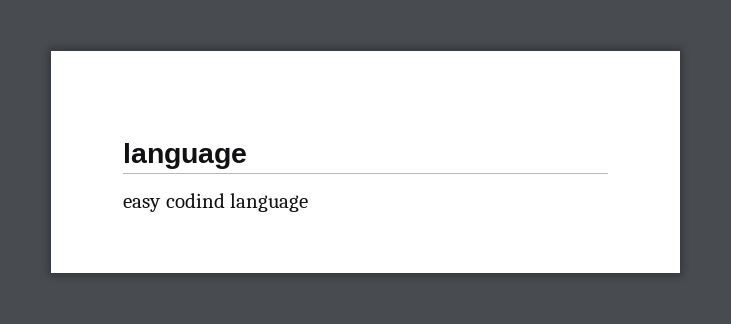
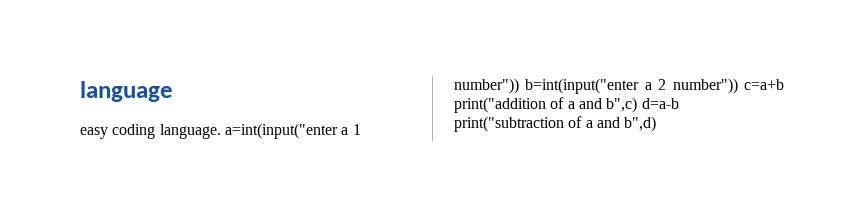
[165,193,309,212] codind language -> [112,123,361,139] [454,78,784,94] [454,97,679,113] [454,116,657,132] coding language. a=int(input("enter a 1 number")) b=int(input("enter a 2 number")) c=a+b print("addition of a and b",c) d=a-b print("subtraction of a and b",d)

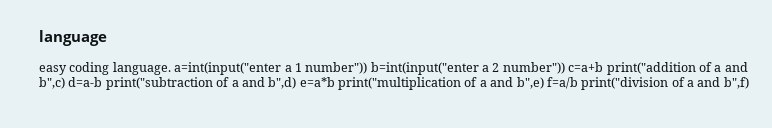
(657, 124) none -> [299,77,749,90] e=a*b print("multiplication of a and b",e) f=a/b print("division of a and b",f)

